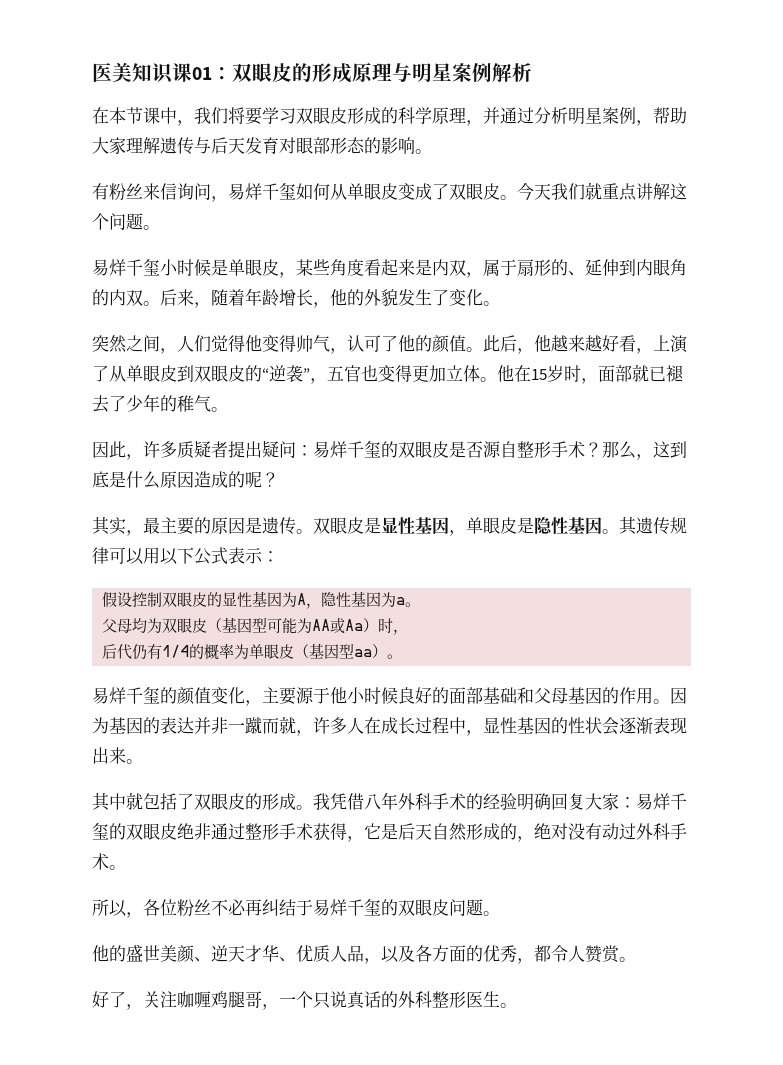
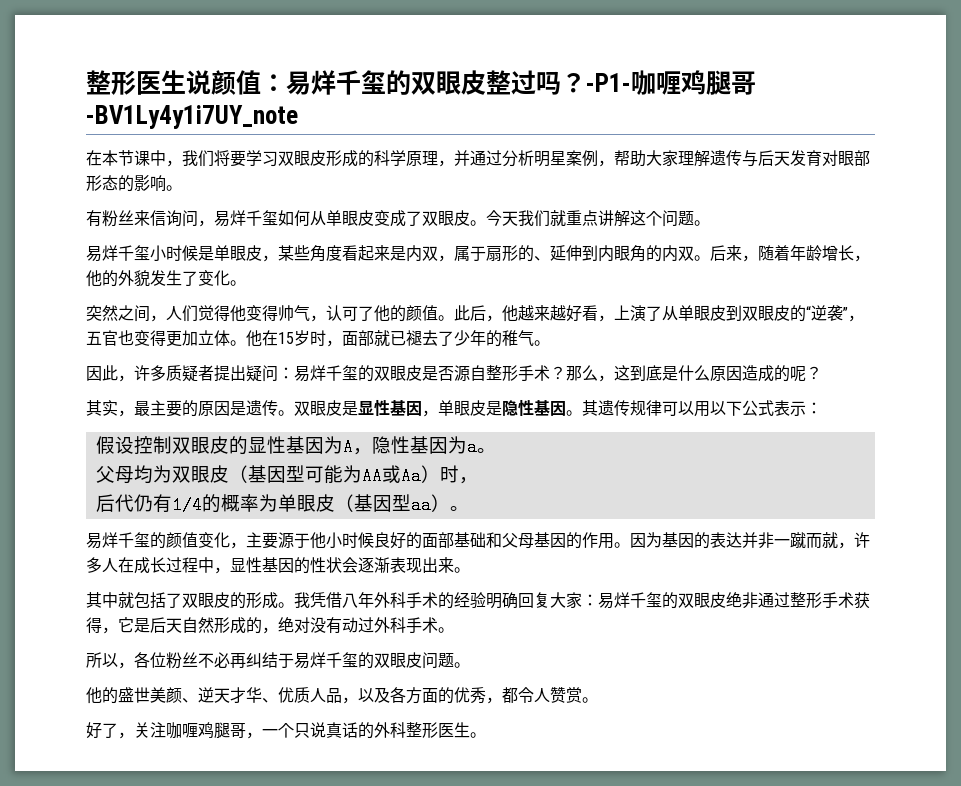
[92,62,532,84] 医美知识课01：双眼皮的形成原理与明星案例解析 -> [86,70,756,95] [86,105,298,129] 整形医生说颜值：易烊千玺的双眼皮整过吗？-P1-咖喱鸡腿哥-BV1Ly4y1i7UY_note

